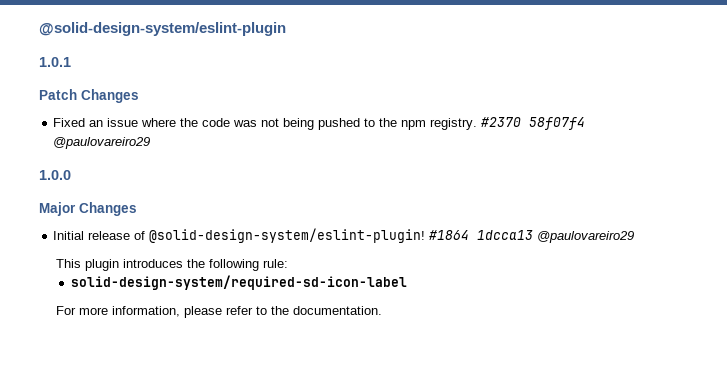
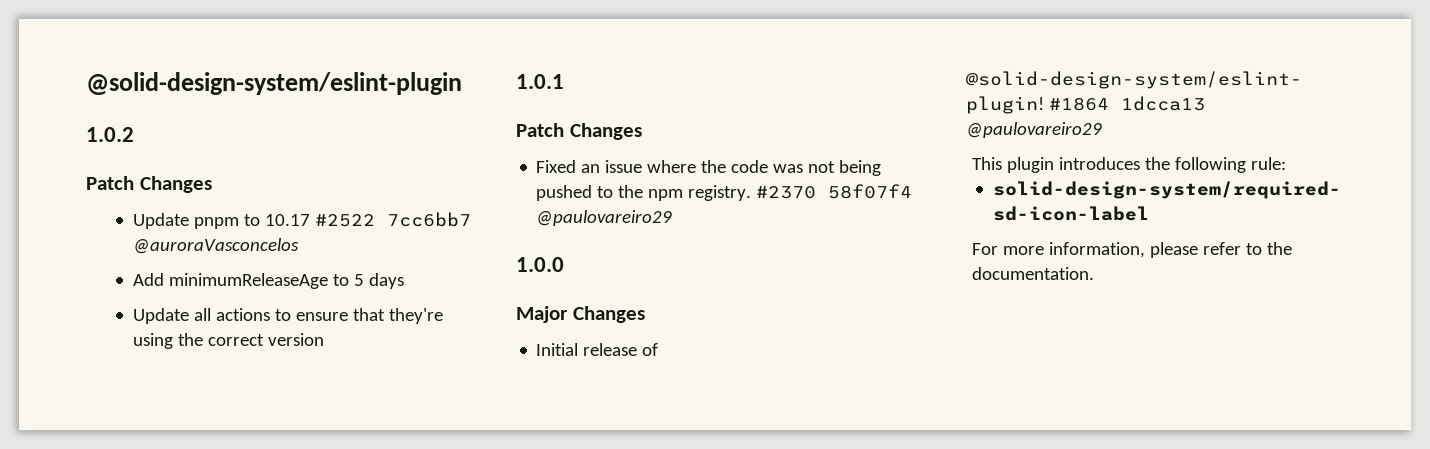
(286, 29) none -> [86,127,134,142] [86,176,212,193] [132,212,471,229] [132,238,299,254] [132,273,404,289] [132,308,443,324] [132,333,324,349] // 1.0.2 // Patch Changes // Update pnpm to 10.17 #2522 7cc6bb7 @auroraVasconcelos // Add minimumReleaseAge to 5 days // Update all actions to ensure that they're using the correct version

